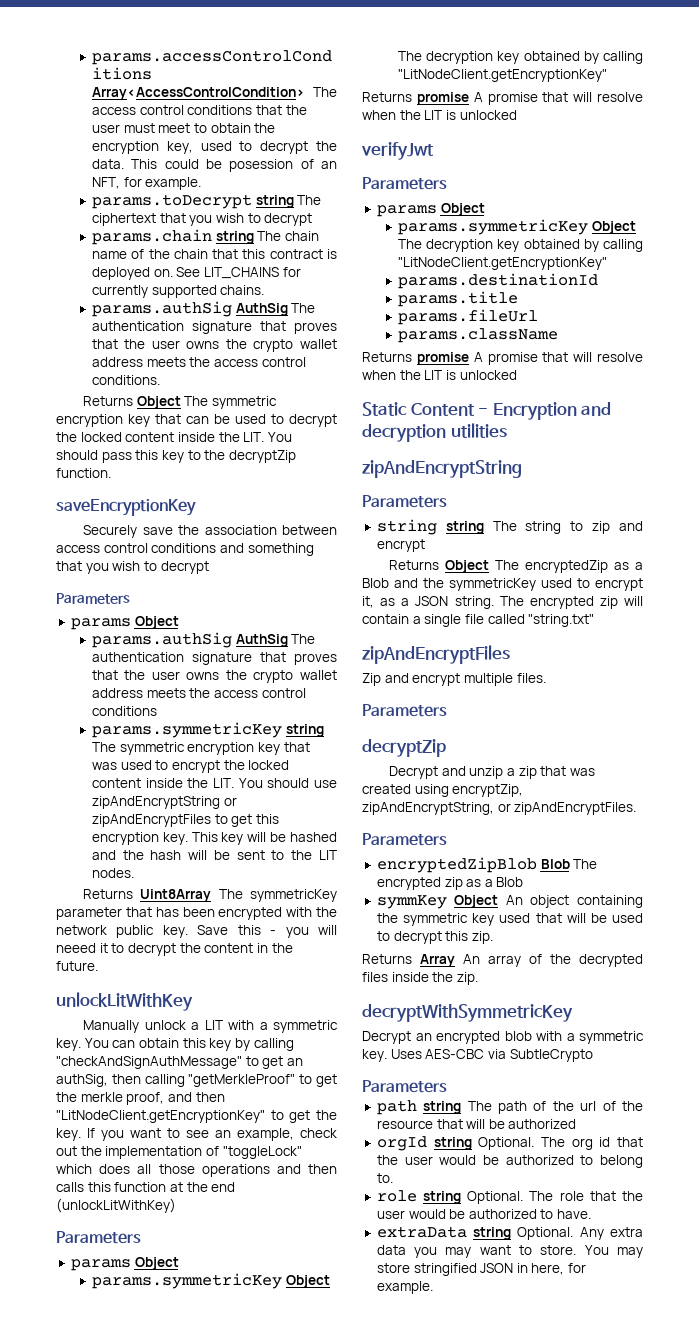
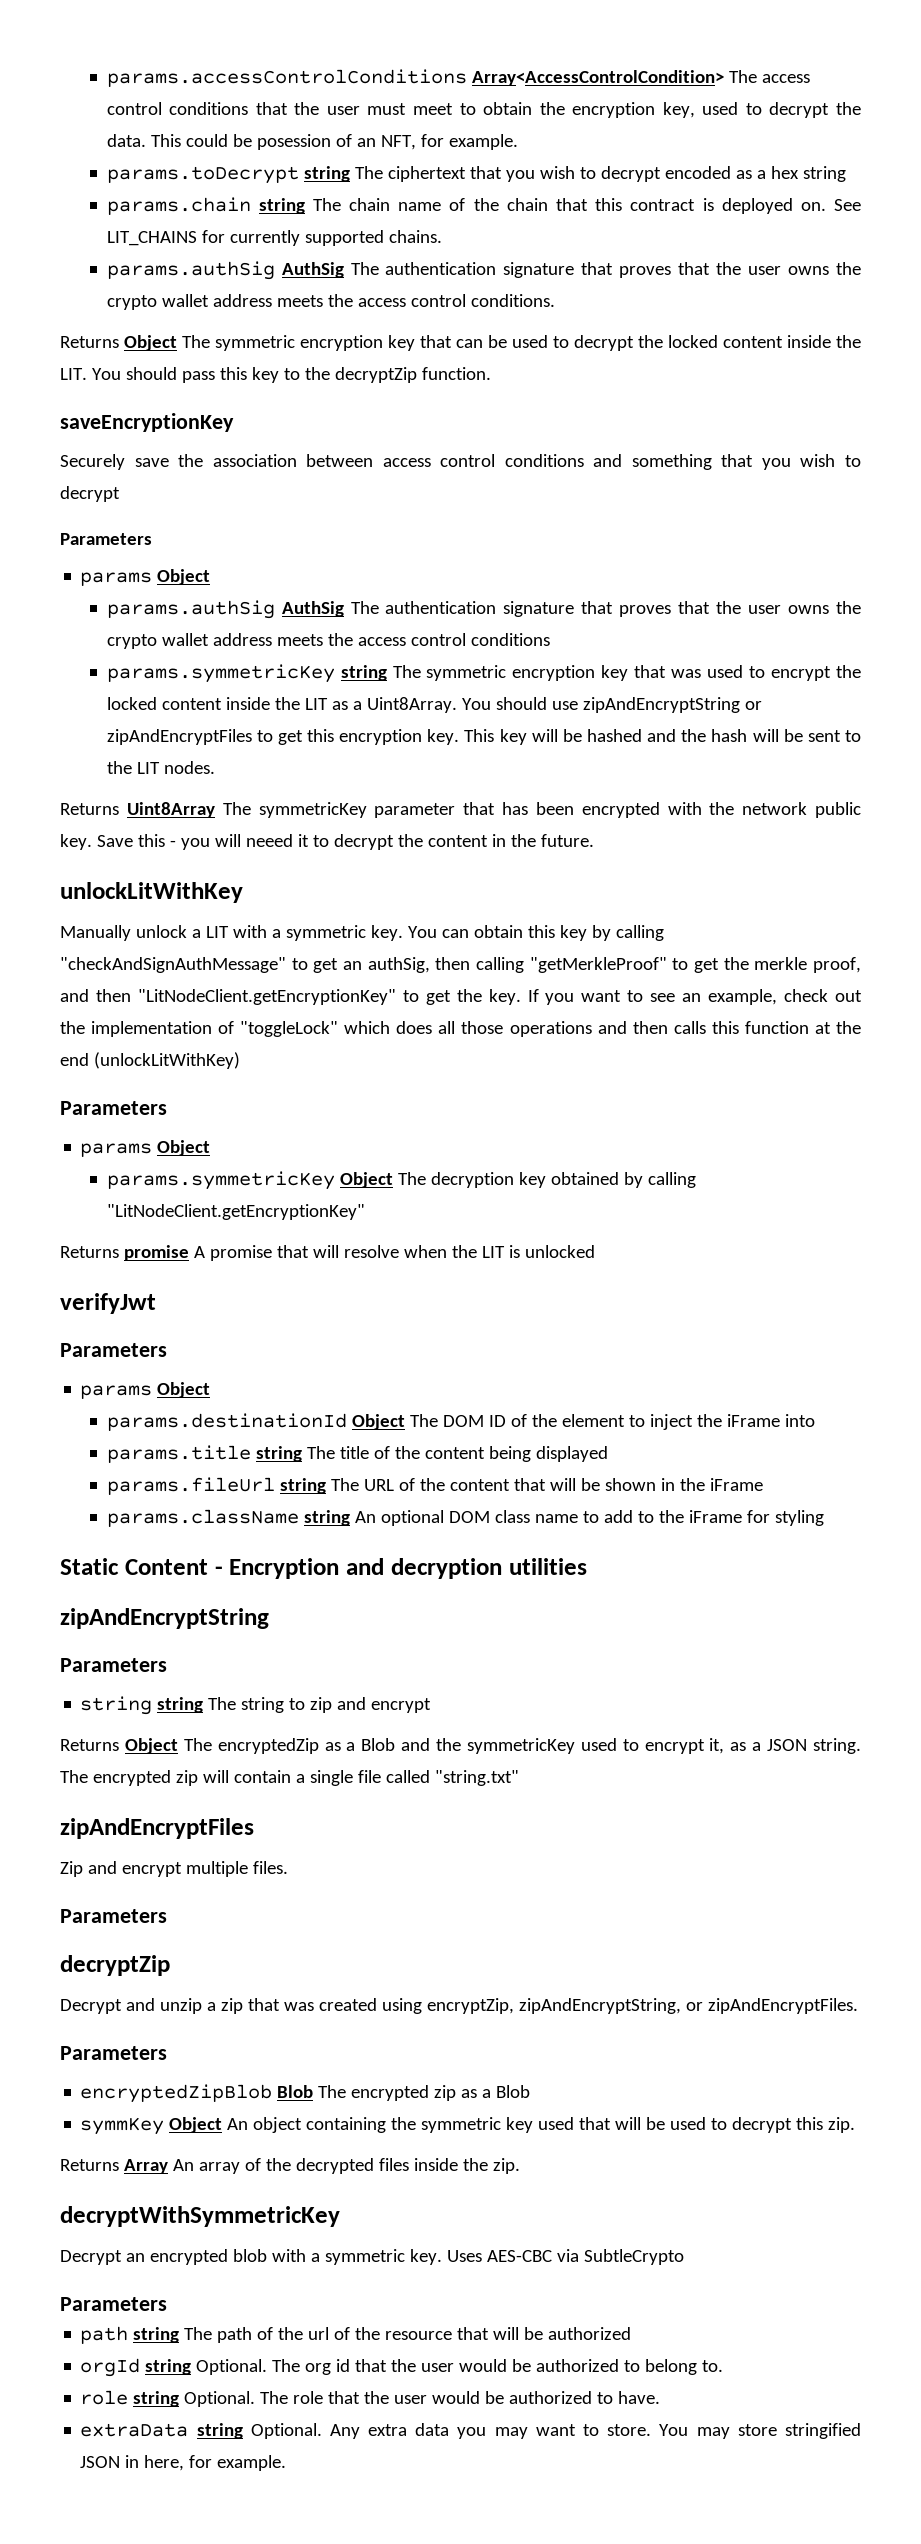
(313, 219) none -> [664,166,846,182] encoded as a hex string
[212,778,234,788] LIT. -> [304,697,457,713] LIT as a Uint8Array.
[397,219,636,235] [397,239,643,252] [397,257,607,270] [397,273,598,289] [397,291,518,307] [397,309,538,325] [397,328,558,343] [362,352,643,365] [362,370,517,380] params.symmetricKey Object The decryption key obtained by calling "LitNodeClient.getEncryptionKey" // params.destinationId // params.title // params.fileUrl // params.className // Returns promise A promise that will resolve when the LIT is unlocked -> [106,1413,815,1431] [106,1445,608,1463] [106,1477,763,1495] [106,1509,824,1527] params.destinationId Object The DOM ID of the element to inject the iFrame into // params.title string The title of the content being displayed // params.fileUrl string The URL of the content that will be shown in the iFrame // params.className string An optional DOM class name to add to the iFrame for styling

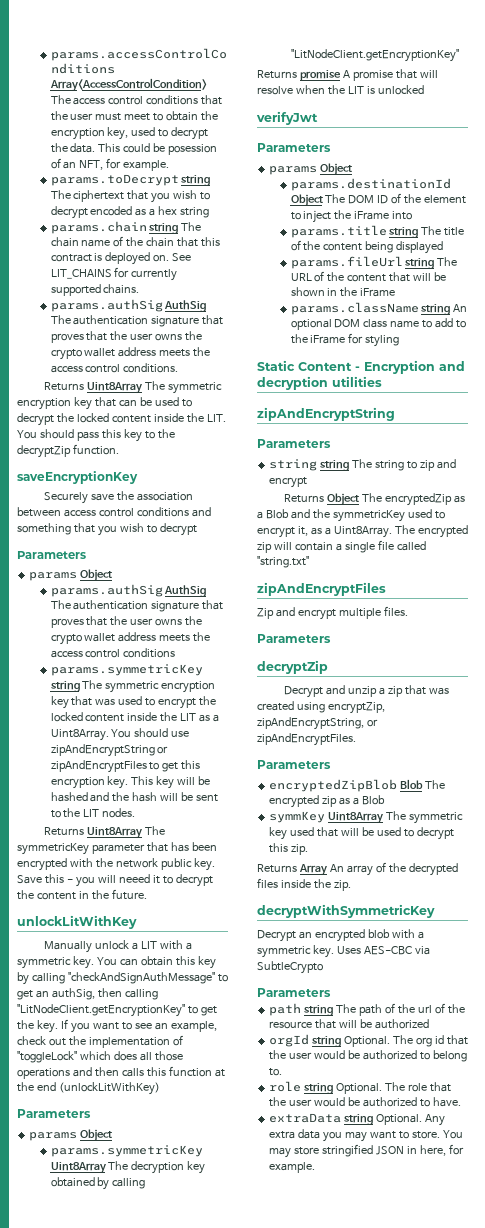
[124,335,177,351] Object -> [86,382,142,394] Uint8Array
[529,957,861,973] [60,989,131,1002] "getMerkleProof" to get the merkle proof, and then -> (158, 994) none
[339,1172,393,1188] Object -> [50,1162,106,1174] Uint8Array
[767,1738,861,1754] JSON string. -> [333,526,392,538] Uint8Array.
[169,2117,417,2133] Object An object containing the -> [328,811,407,824] Uint8Array The

